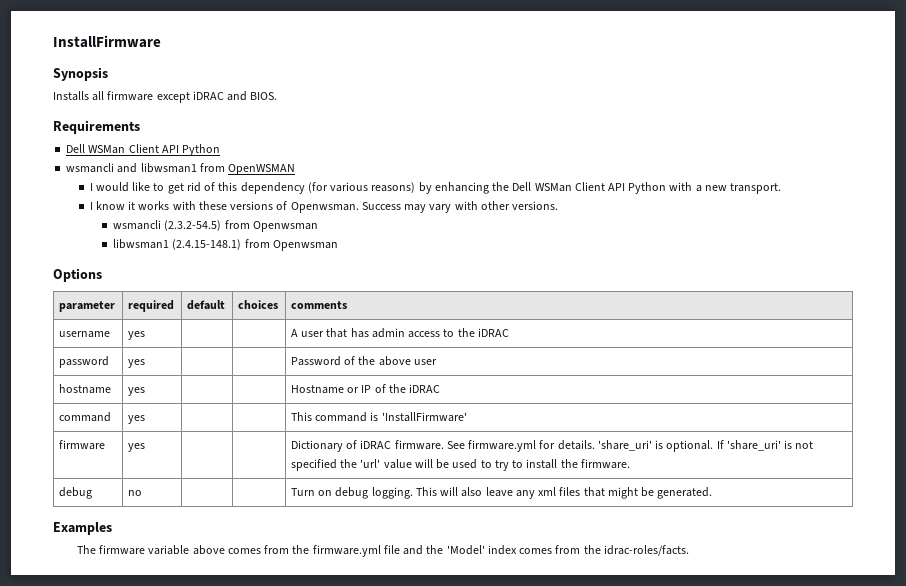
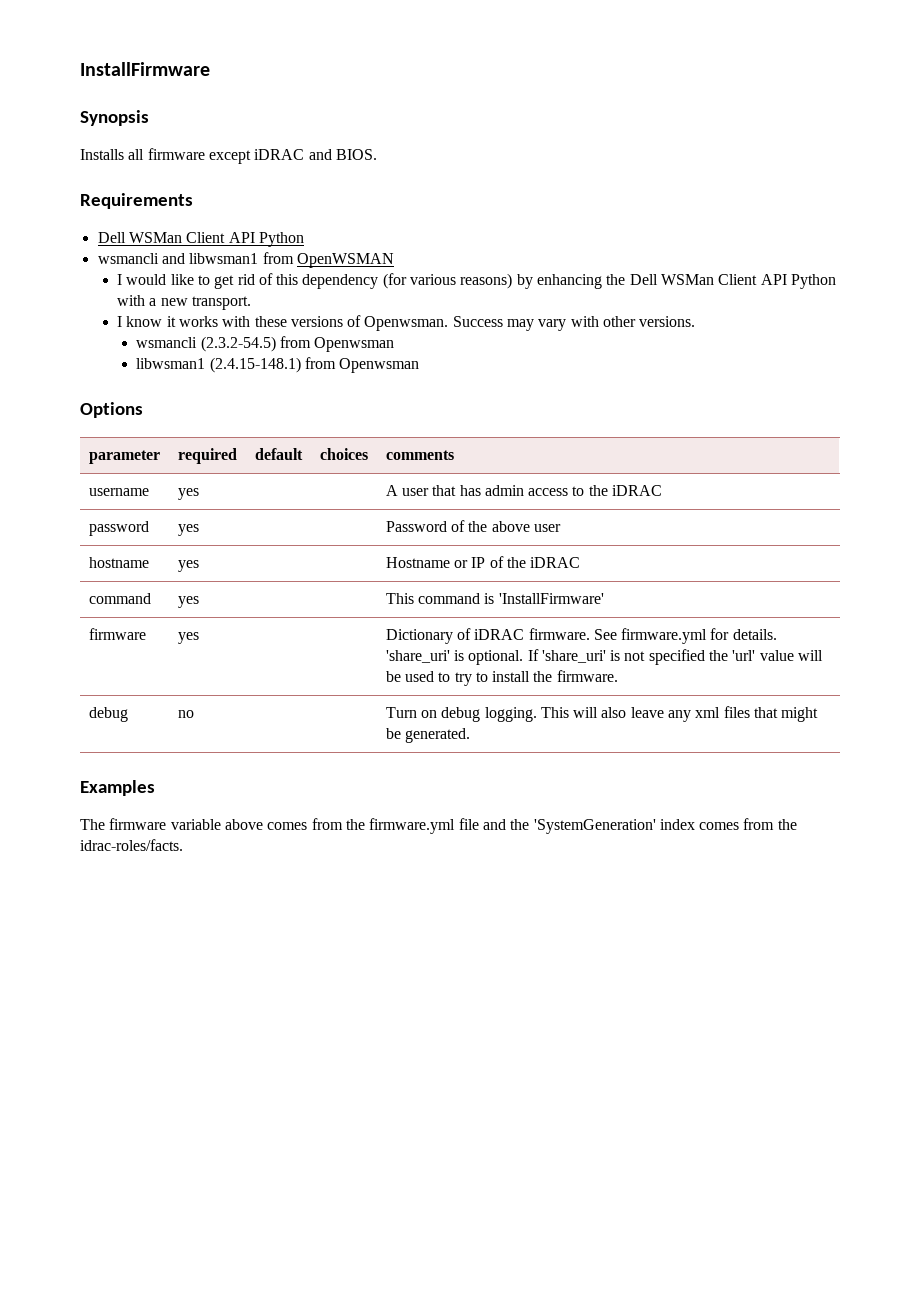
[446,545,485,555] 'Model' -> [533,819,656,834] 'SystemGeneration'

